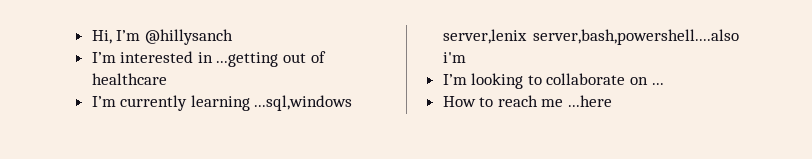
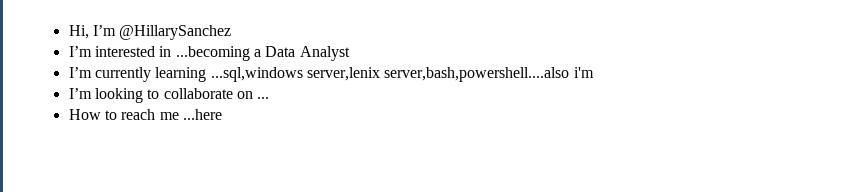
[144,29,233,45] @hillysanch -> [119,25,232,40] @HillarySanchez
[216,51,326,67] [91,73,167,85] ...getting out of healthcare -> [175,46,350,61] ...becoming a Data Analyst

